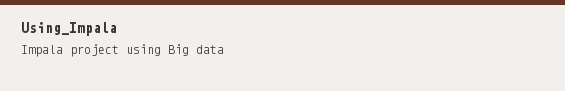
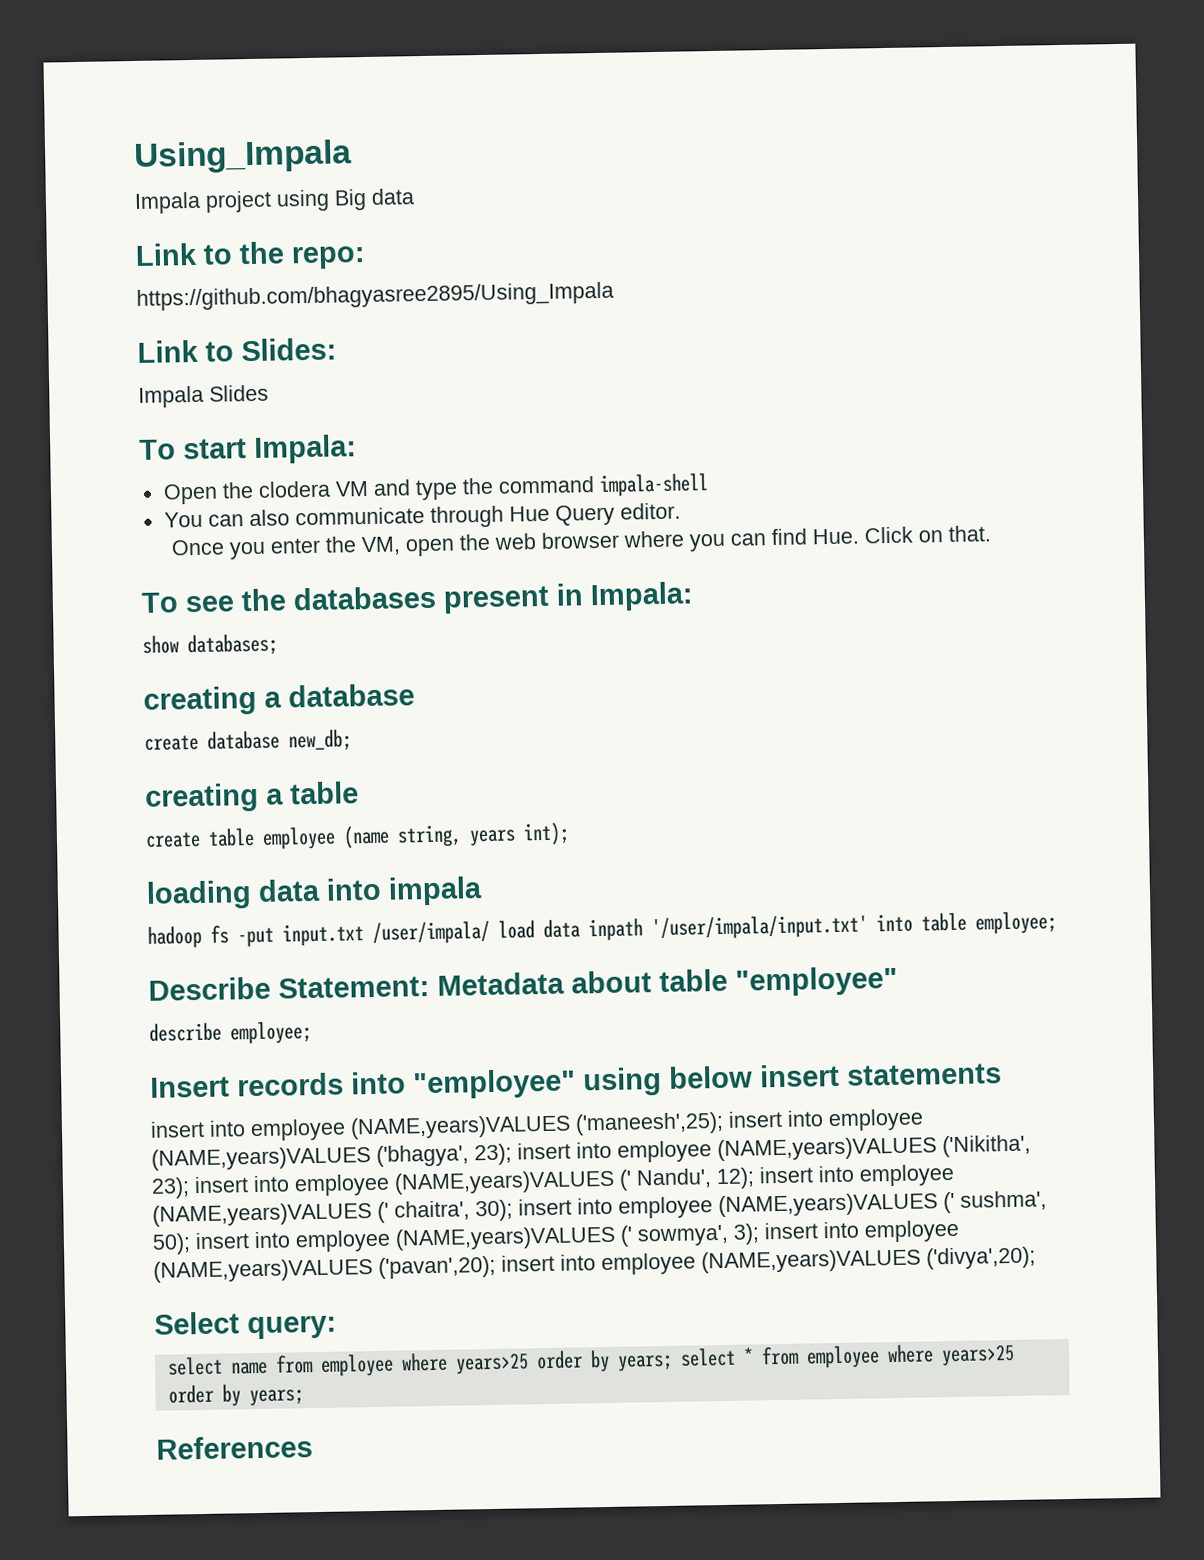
(224, 49) none -> [135,241,366,270] [136,281,614,311] [137,337,337,363] [138,384,269,408] [139,434,357,464] [162,473,709,505] [163,502,681,528] [171,525,992,560] [141,581,694,614] [142,633,278,657] [143,683,415,716] [144,729,352,752] [145,781,359,813] [145,822,570,850] [146,876,483,910] [147,911,1057,949] [148,965,898,1001] [149,1021,312,1045] [150,1063,1002,1100] [150,1108,924,1142] [151,1134,1031,1171] [151,1163,955,1199] [152,1190,1047,1227] [152,1219,960,1255] [153,1246,1036,1283] [154,1311,337,1340] [166,1344,1015,1377] [167,1384,304,1407] [156,1435,313,1460] // Link to the repo: // https://github.com/bhagyasree2895/Using_Impala // Link to Slides: // Impala Slides // To start Impala: // Open the clodera VM and type the command impala-shell // You can also communicate through Hue Query editor. // Once you enter the VM, open the web browser where you can find Hue. Click on that. // To see the databases present in Impala: // show databases; // creating a database // create database new_db; // creating a table // create table employee (name string, years int); // loading data into impala // hadoop fs -put input.txt /user/impala/ load data inpath '/user/impala/input.txt' into table employee; // Describe Statement: Metadata about table "employee" // describe employee; // Insert records into "employee" using below insert statements // insert into employee (NAME,years)VALUES ('maneesh',25); insert into employee (NAME,years)VALUES ('bhagya', 23); insert into employee (NAME,years)VALUES ('Nikitha', 23); insert into employee (NAME,years)VALUES (' Nandu', 12); insert into employee (NAME,years)VALUES (' chaitra', 30); insert into employee (NAME,years)VALUES (' sushma', 50); insert into employee (NAME,years)VALUES (' sowmya', 3); insert into employee (NAME,years)VALUES ('pavan',20); insert into employee (NAME,years)VALUES ('divya',20); // Select query: // select name from employee where years>25 order by years; select * from employee where years>25 order by years; // References

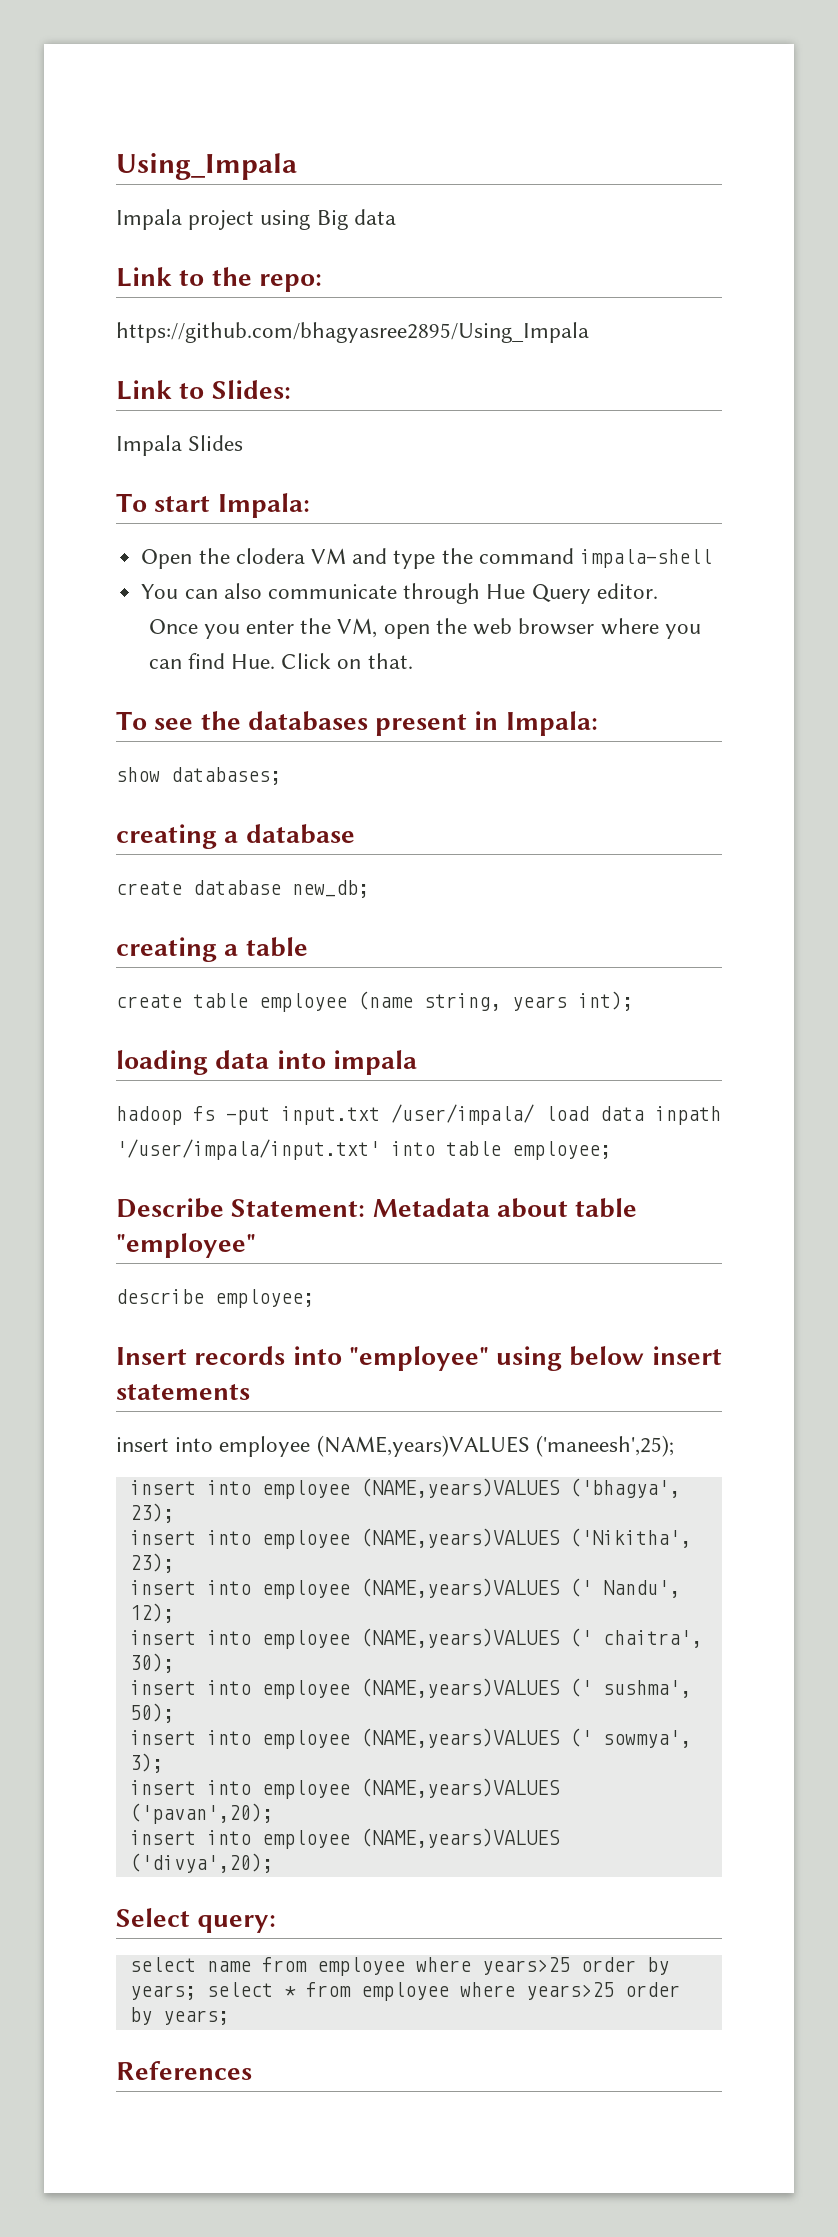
(724, 1123) none -> (674, 1446) //
(512, 1154) none -> (174, 1513) //
(190, 1188) none -> (174, 1563) //
(755, 1178) none -> (174, 1613) //
(513, 1210) none -> (174, 1663) //
(191, 1244) none -> (174, 1713) //
(760, 1234) none -> (163, 1763) //
(496, 1267) none -> (273, 1813) //

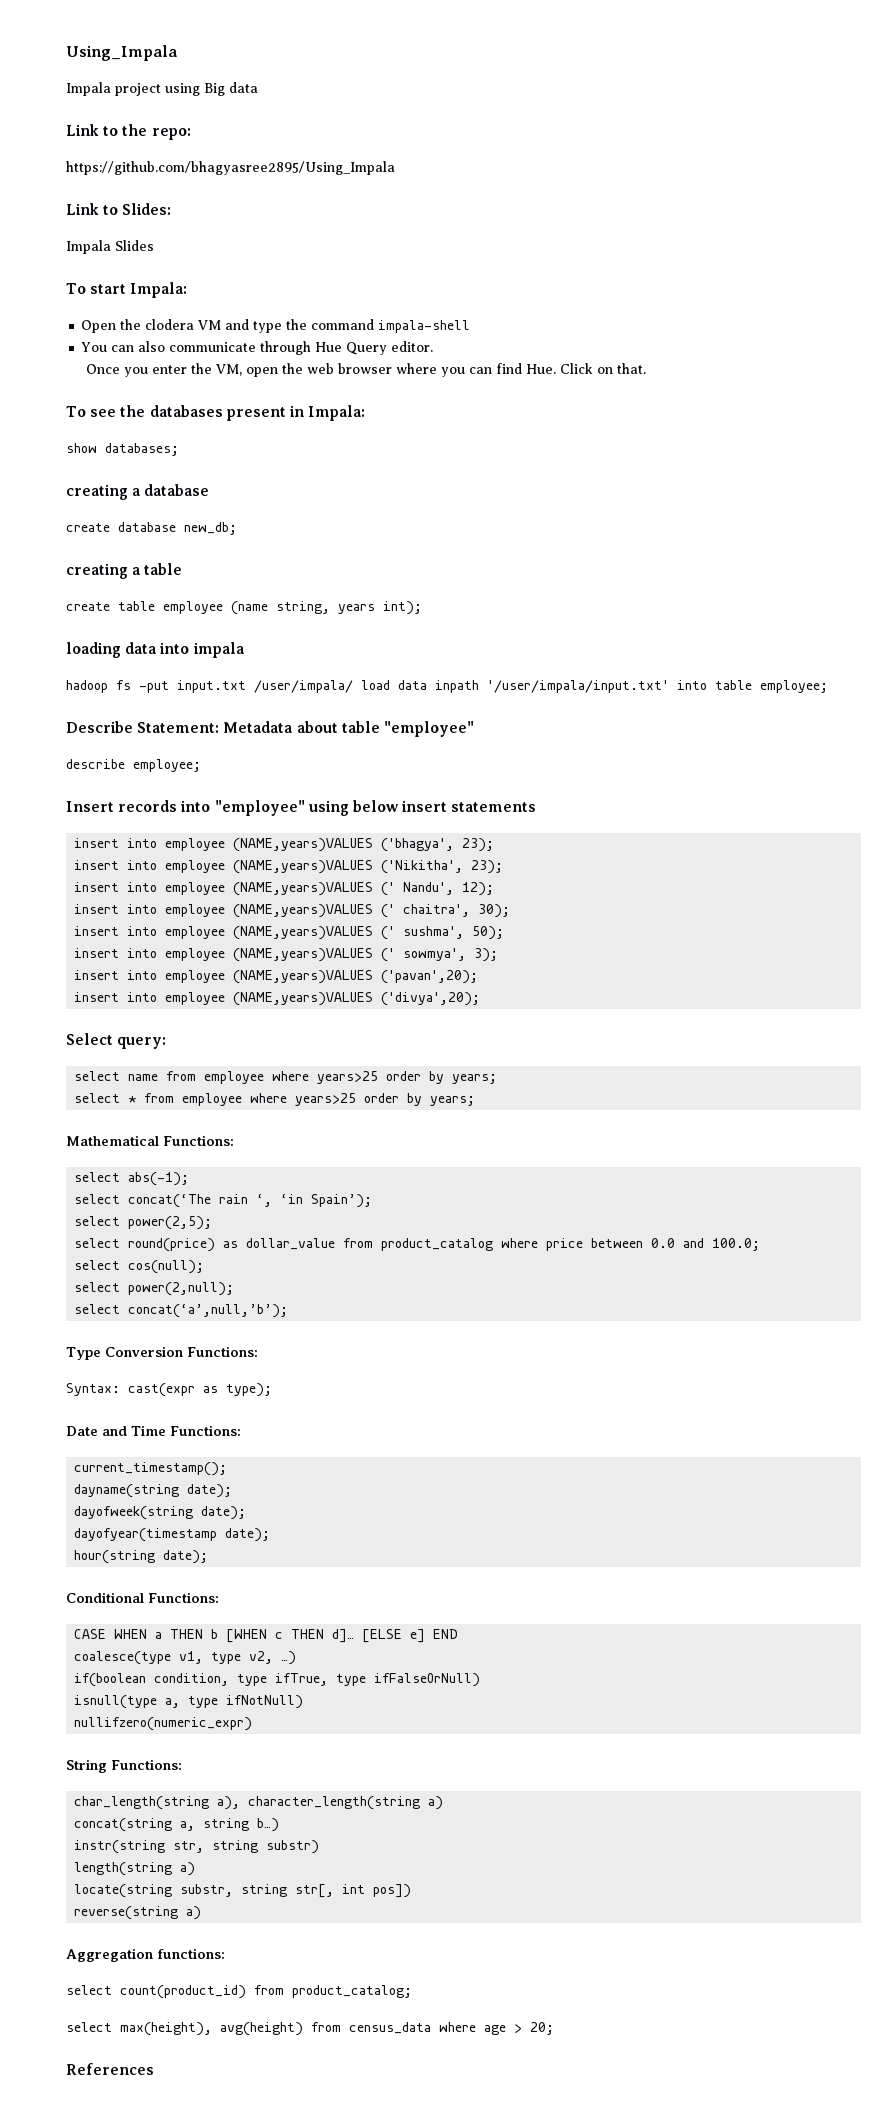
[116,1435,674,1457] // insert into employee (NAME,years)VALUES ('maneesh',25); -> (537, 807) none
(196, 1992) none -> (498, 1079) //
(229, 2017) none -> [66,1135,234,1146] [74,1172,190,1186] [74,1194,373,1208] [74,1216,213,1230] [74,1238,761,1252] [74,1260,205,1274] [74,1282,235,1296] [74,1304,289,1318] [66,1346,258,1360] [66,1383,272,1397] [66,1425,241,1436] [74,1462,228,1476] [74,1484,233,1498] [74,1506,247,1520] [74,1528,271,1542] [74,1550,209,1564] [66,1592,219,1603] [74,1629,459,1643] [74,1651,297,1665] [74,1673,481,1687] [74,1695,304,1709] [74,1717,253,1731] [66,1759,182,1773] [74,1796,444,1810] [74,1818,280,1832] [74,1840,320,1854] [74,1862,196,1876] [74,1884,412,1898] [74,1906,202,1920] [66,1948,225,1962] [66,1985,412,1999] [66,2022,554,2036] // Mathematical Functions: // select abs(-1); // select concat(‘The rain ‘, ‘in Spain’); // select power(2,5); // select round(price) as dollar_value from product_catalog where price between 0.0 and 100.0; // select cos(null); // select power(2,null); // select concat(‘a’,null,’b’); // Type Conversion Functions: // Syntax: cast(expr as type); // Date and Time Functions: // current_timestamp(); // dayname(string date); // dayofweek(string date); // dayofyear(timestamp date); // hour(string date); // Conditional Functions: // CASE WHEN a THEN b [WHEN c THEN d]… [ELSE e] END // coalesce(type v1, type v2, …) // if(boolean condition, type ifTrue, type ifFalseOrNull) // isnull(type a, type ifNotNull) // nullifzero(numeric_expr) // String Functions: // char_length(string a), character_length(string a) // concat(string a, string b…) // instr(string str, string substr) // length(string a) // locate(string substr, string str[, int pos]) // reverse(string a) // Aggregation functions: // select count(product_id) from product_catalog; // select max(height), avg(height) from census_data where age > 20;

